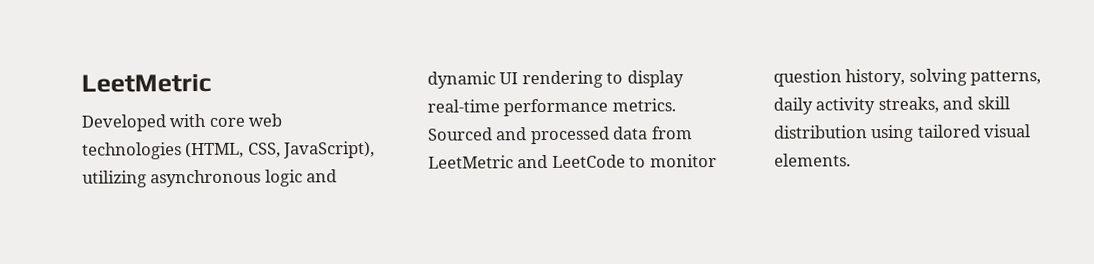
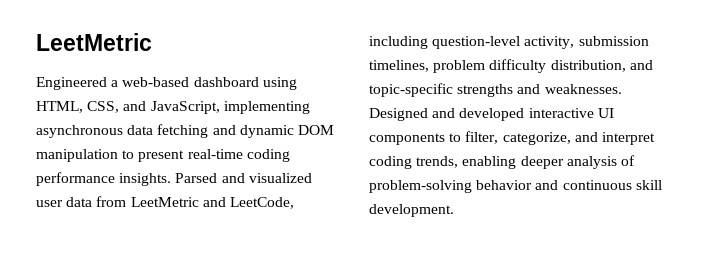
[81,113,283,132] [82,140,376,160] [82,169,338,188] [427,70,684,89] [427,98,676,117] [427,126,693,145] [428,154,717,169] [773,68,1042,87] [773,96,1010,115] [773,124,1032,143] [774,153,851,167] Developed with core web technologies (HTML, CSS, JavaScript), utilizing asynchronous logic and dynamic UI rendering to display real-time performance metrics. Sourced and processed data from LeetMetric and LeetCode to monitor question history, solving patterns, daily activity streaks, and skill distribution using tailored visual elements. -> [36,77,297,90] [36,101,310,114] [36,124,334,138] [36,149,290,162] [36,172,312,186] [36,196,294,209] [369,36,649,49] [369,59,653,73] [369,83,622,97] [369,108,614,121] [369,131,655,145] [369,155,635,169] [369,180,662,193] [369,204,454,217] Engineered a web-based dashboard using HTML, CSS, and JavaScript, implementing asynchronous data fetching and dynamic DOM manipulation to present real-time coding performance insights. Parsed and visualized user data from LeetMetric and LeetCode, including question-level activity, submission timelines, problem difficulty distribution, and topic-specific strengths and weaknesses. Designed and developed interactive UI components to filter, categorize, and interpret coding trends, enabling deeper analysis of problem-solving behavior and continuous skill development.

